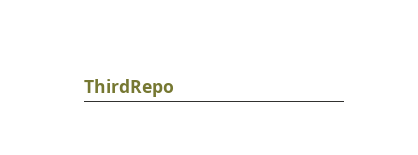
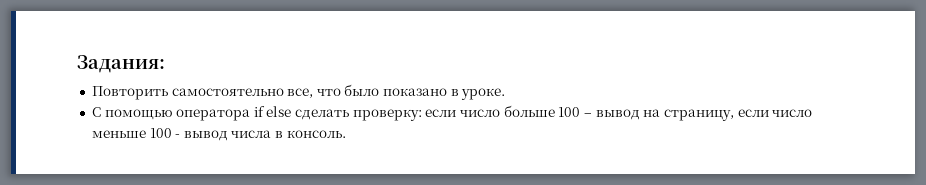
[84,79,174,97] ThirdRepo -> [77,55,165,73] [91,84,506,100] [91,105,813,121] [91,128,346,141] Задания: // Повторить самостоятельно все, что было показано в уроке. // С помощью оператора if else сделать проверку: если число больше 100 – вывод на страницу, если число меньше 100 - вывод числа в консоль.

